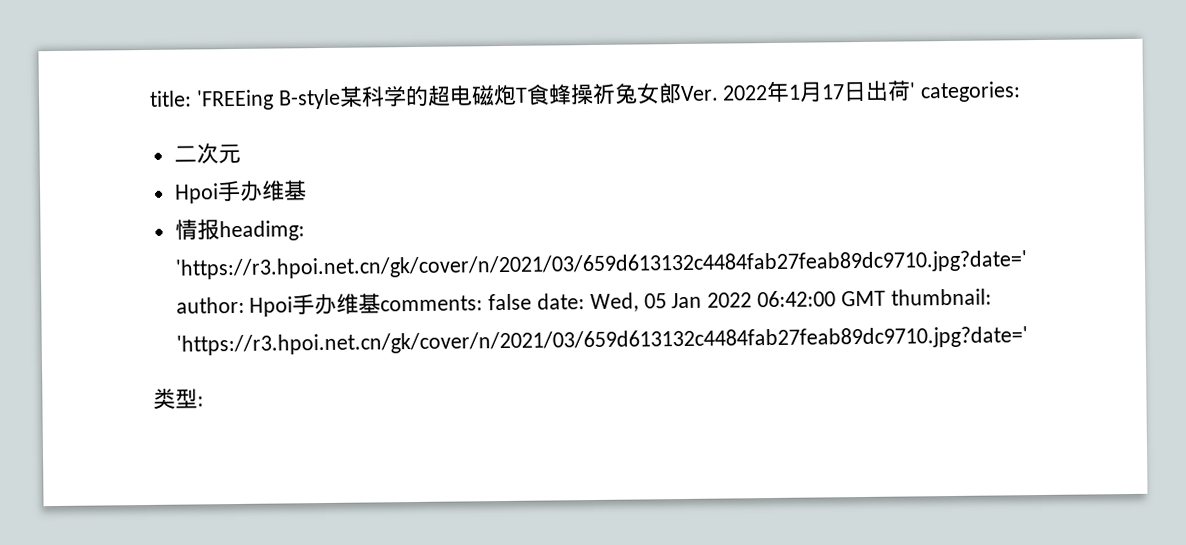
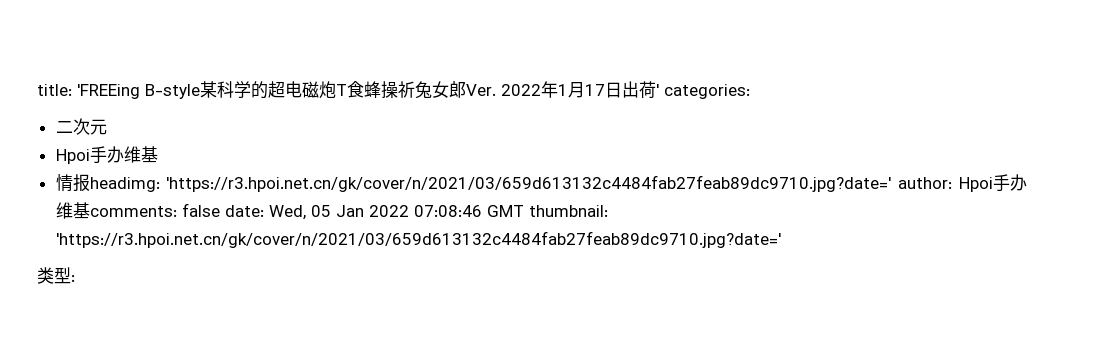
[757,290,837,308] 06:42:00 -> [413,205,482,217] 07:08:46

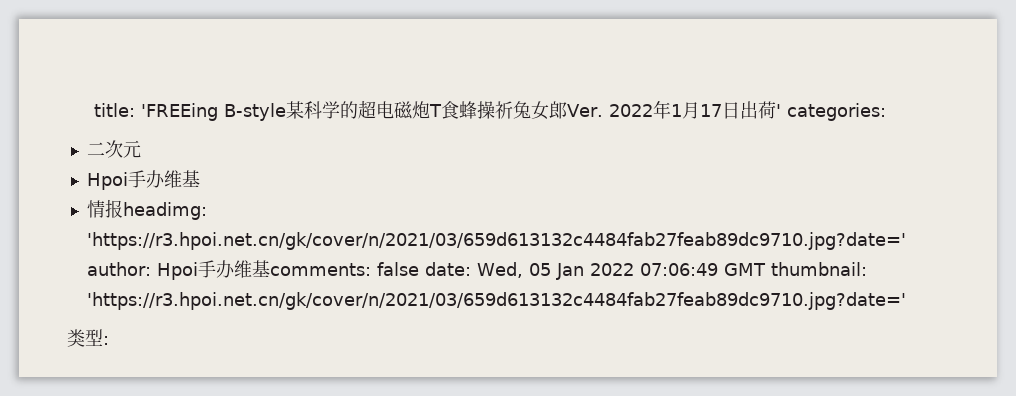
[413,205,482,217] 07:08:46 -> [639,263,718,276] 07:06:49

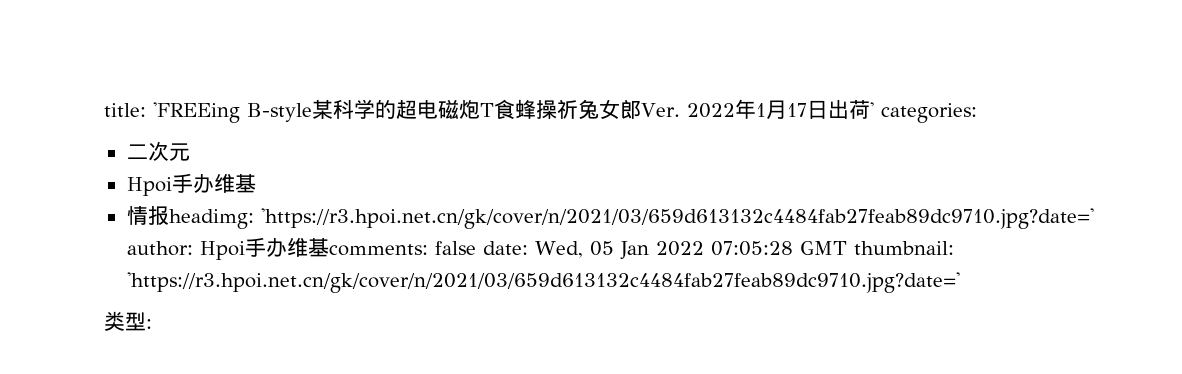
[639,263,718,276] 07:06:49 -> [710,241,793,256] 07:05:28

